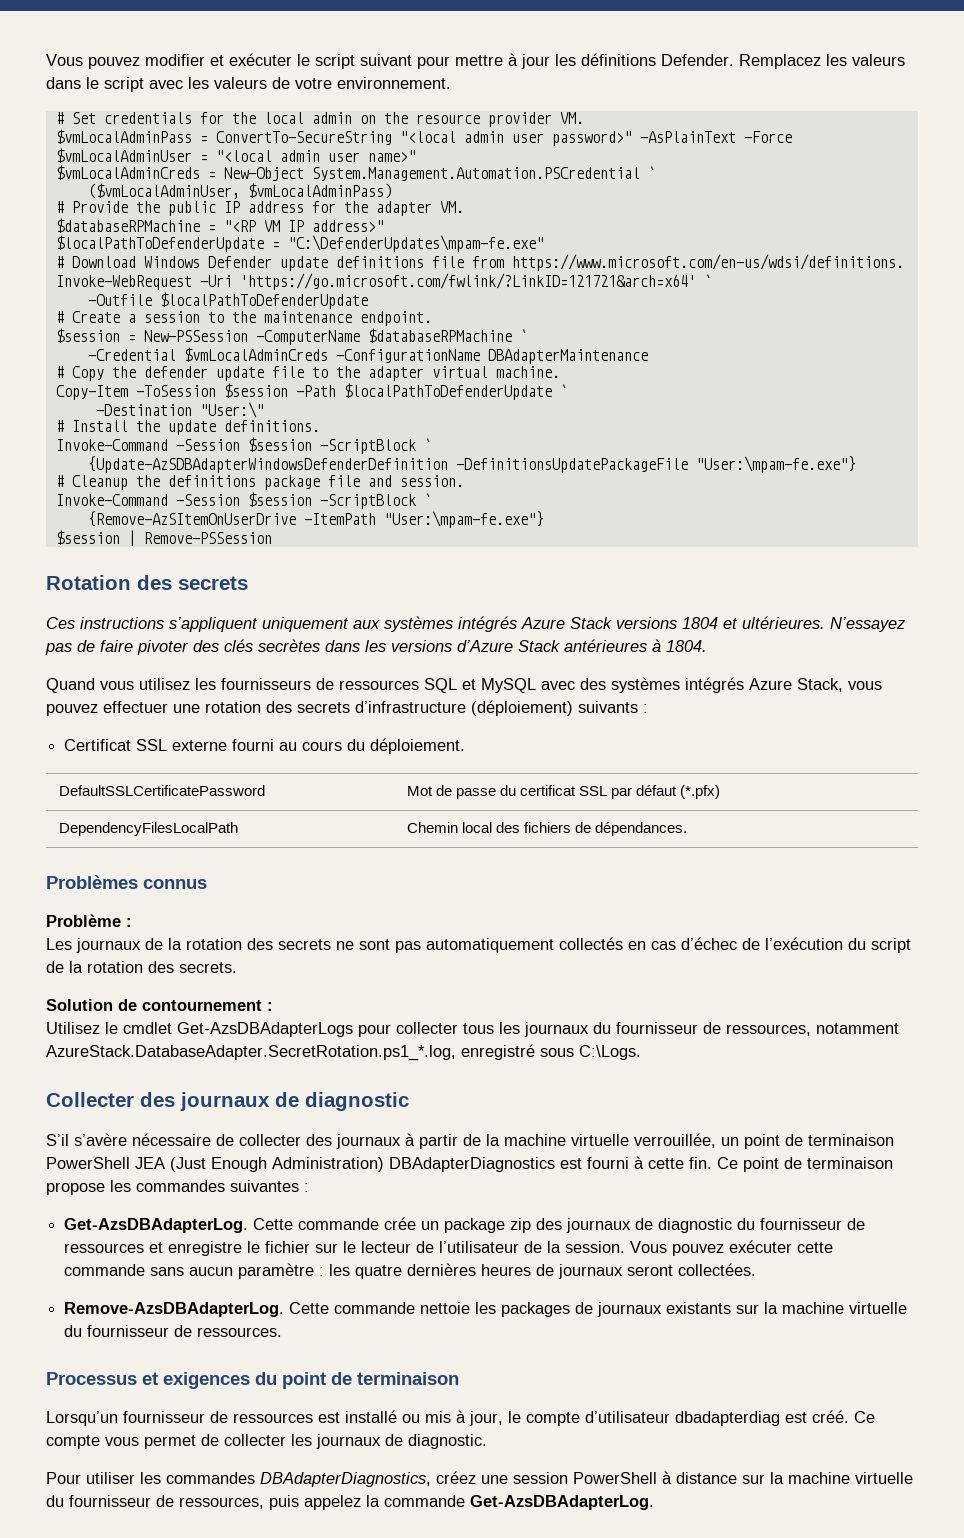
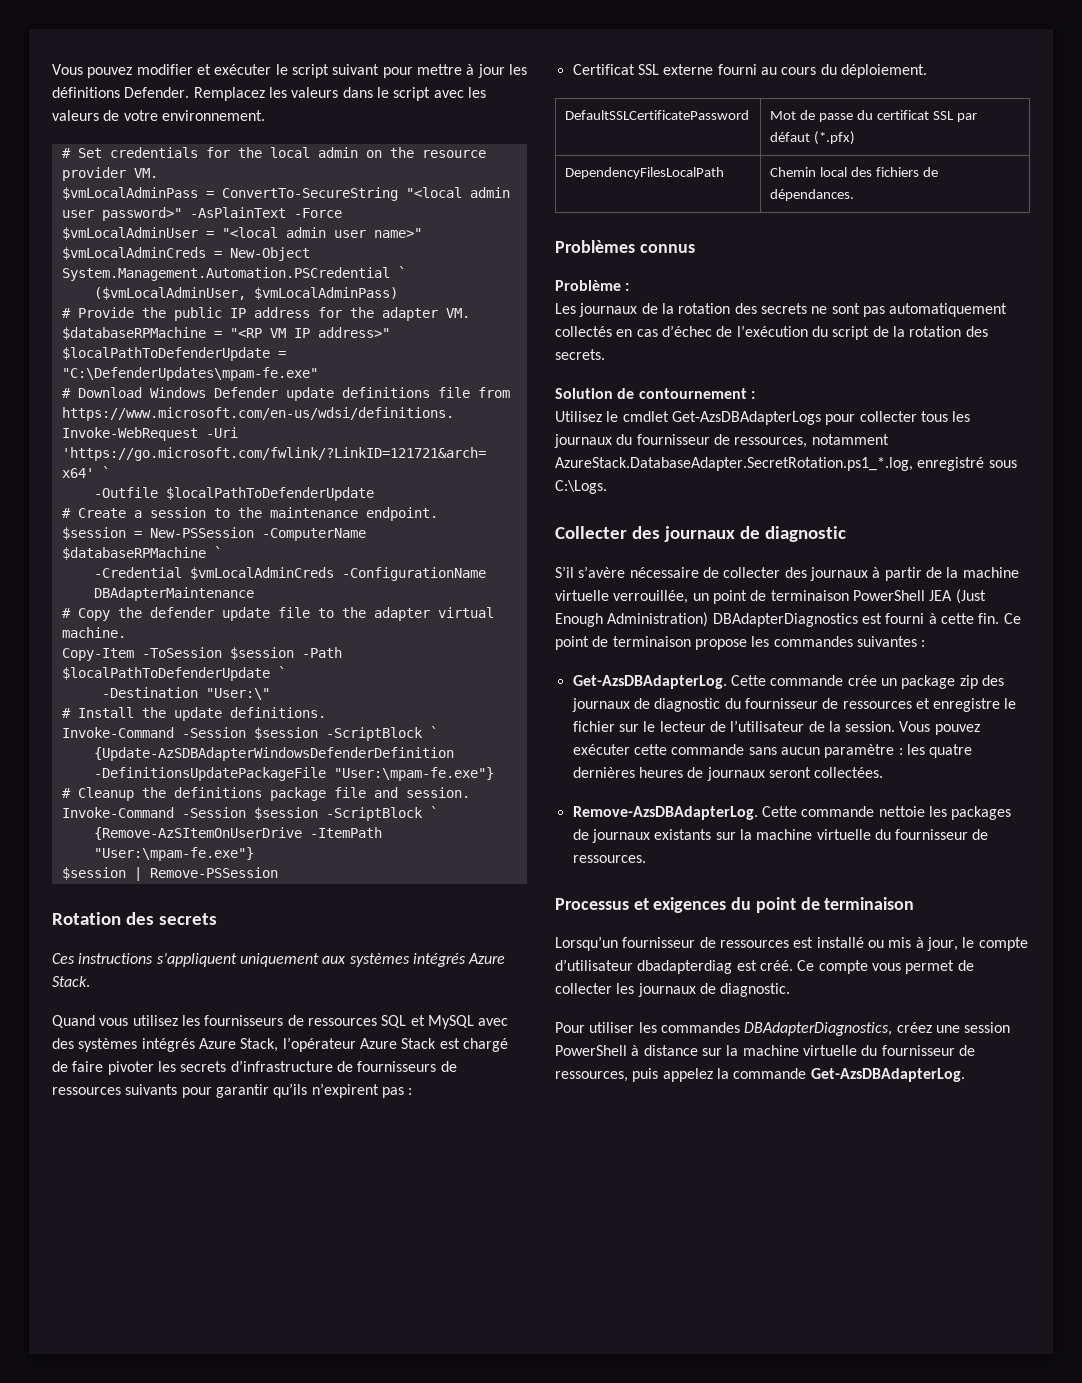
[570,616,906,632] [45,639,707,655] Stack versions 1804 et ultérieures. N’essayez pas de faire pivoter des clés secrètes dans les versions d’Azure Stack antérieures à 1804. -> [52,976,90,987] Stack.
[848,681,882,690] [46,700,638,716] vous pouvez effectuer une rotation des secrets d’infrastructure (déploiement) suivants -> [282,1037,508,1052] [52,1060,457,1075] [52,1083,404,1098] l’opérateur Azure Stack est chargé de faire pivoter les secrets d’infrastructure de fournisseurs de ressources suivants pour garantir qu’ils n’expirent pas

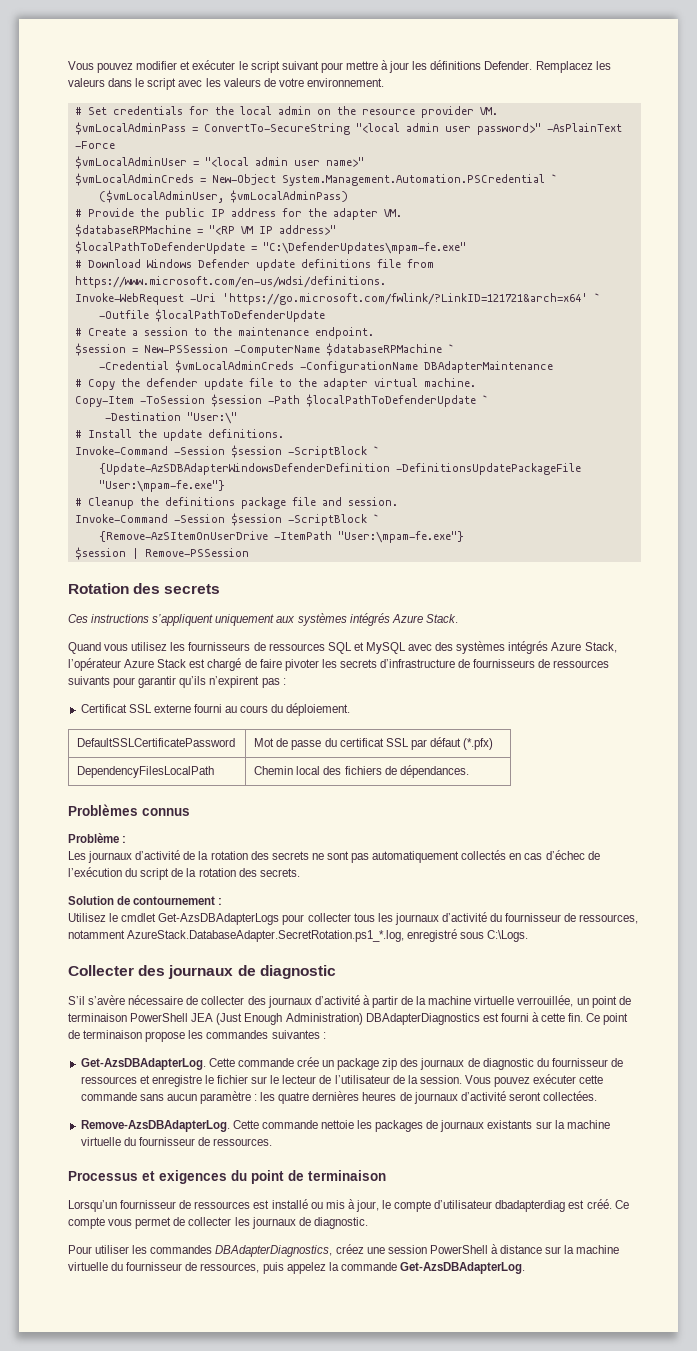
(638, 310) none -> [135,850,181,860] d’activité
(612, 441) none -> [441,912,487,922] d’activité
(868, 574) none -> [314,995,360,1005] d’activité
(765, 774) none -> [460,1091,506,1101] d’activité

